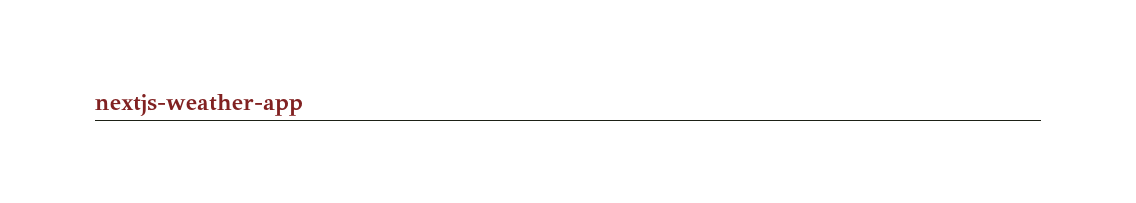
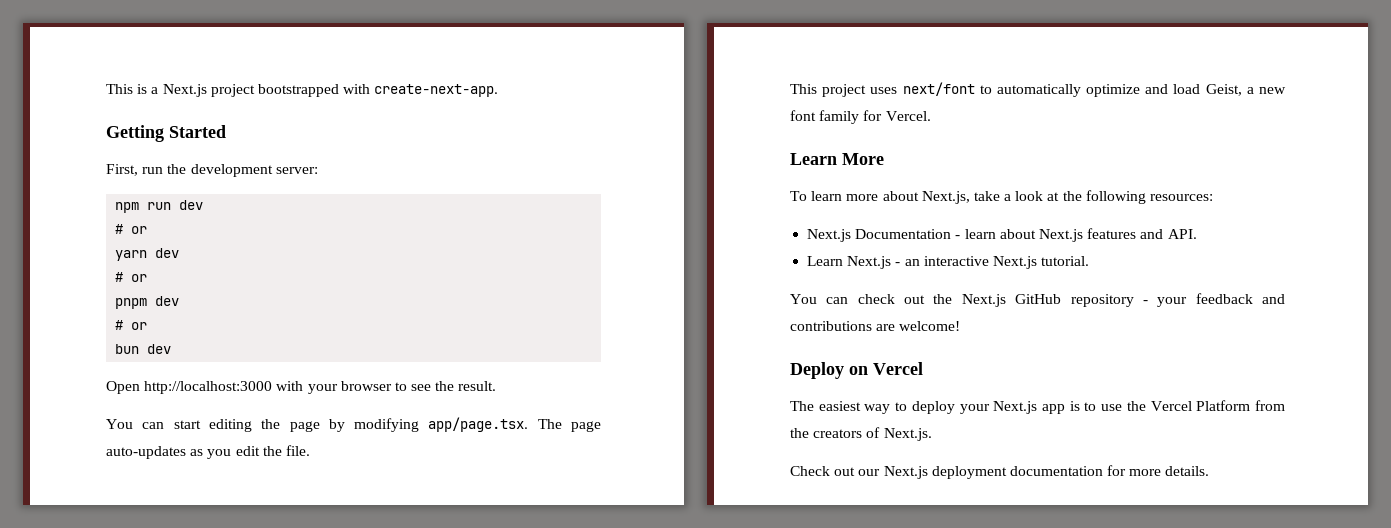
[95,94,303,116] nextjs-weather-app -> [106,84,499,97] [106,125,226,142] [106,164,318,177] [115,200,204,213] [115,224,148,234] [115,248,180,261] [115,272,148,282] [115,296,180,309] [115,320,148,330] [115,344,172,354] [106,381,497,394] [106,417,601,432] [106,445,310,459] [790,82,1286,97] [790,110,931,124] [790,153,884,165] [790,190,1214,204] [807,228,1197,242] [807,256,1090,269] [790,293,1285,307] [790,321,961,331] [790,362,923,379] [790,400,1285,414] [790,427,932,441] [790,465,1210,479] This is a Next.js project bootstrapped with create-next-app. // Getting Started // First, run the development server: // npm run dev // # or // yarn dev // # or // pnpm dev // # or // bun dev // Open http://localhost:3000 with your browser to see the result. // You can start editing the page by modifying app/page.tsx. The page auto-updates as you edit the file. // This project uses next/font to automatically optimize and load Geist, a new font family for Vercel. // Learn More // To learn more about Next.js, take a look at the following resources: // Next.js Documentation - learn about Next.js features and API. // Learn Next.js - an interactive Next.js tutorial. // You can check out the Next.js GitHub repository - your feedback and contributions are welcome! // Deploy on Vercel // The easiest way to deploy your Next.js app is to use the Vercel Platform from the creators of Next.js. // Check out our Next.js deployment documentation for more details.

